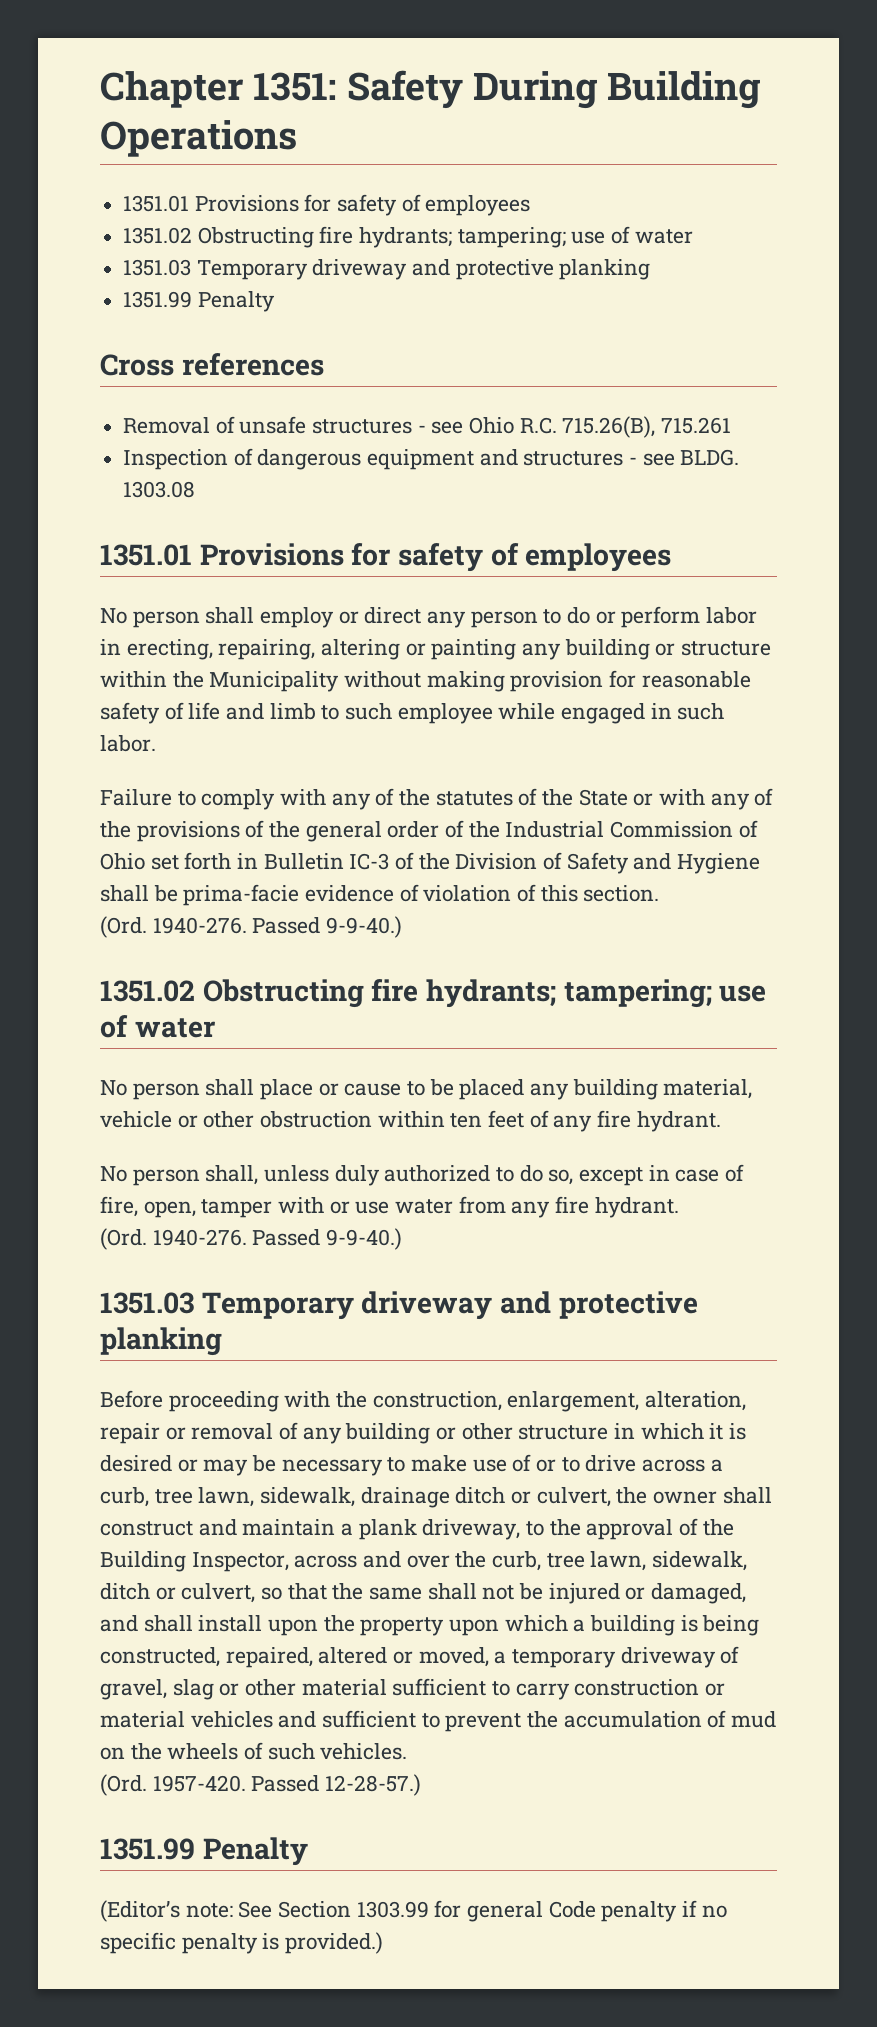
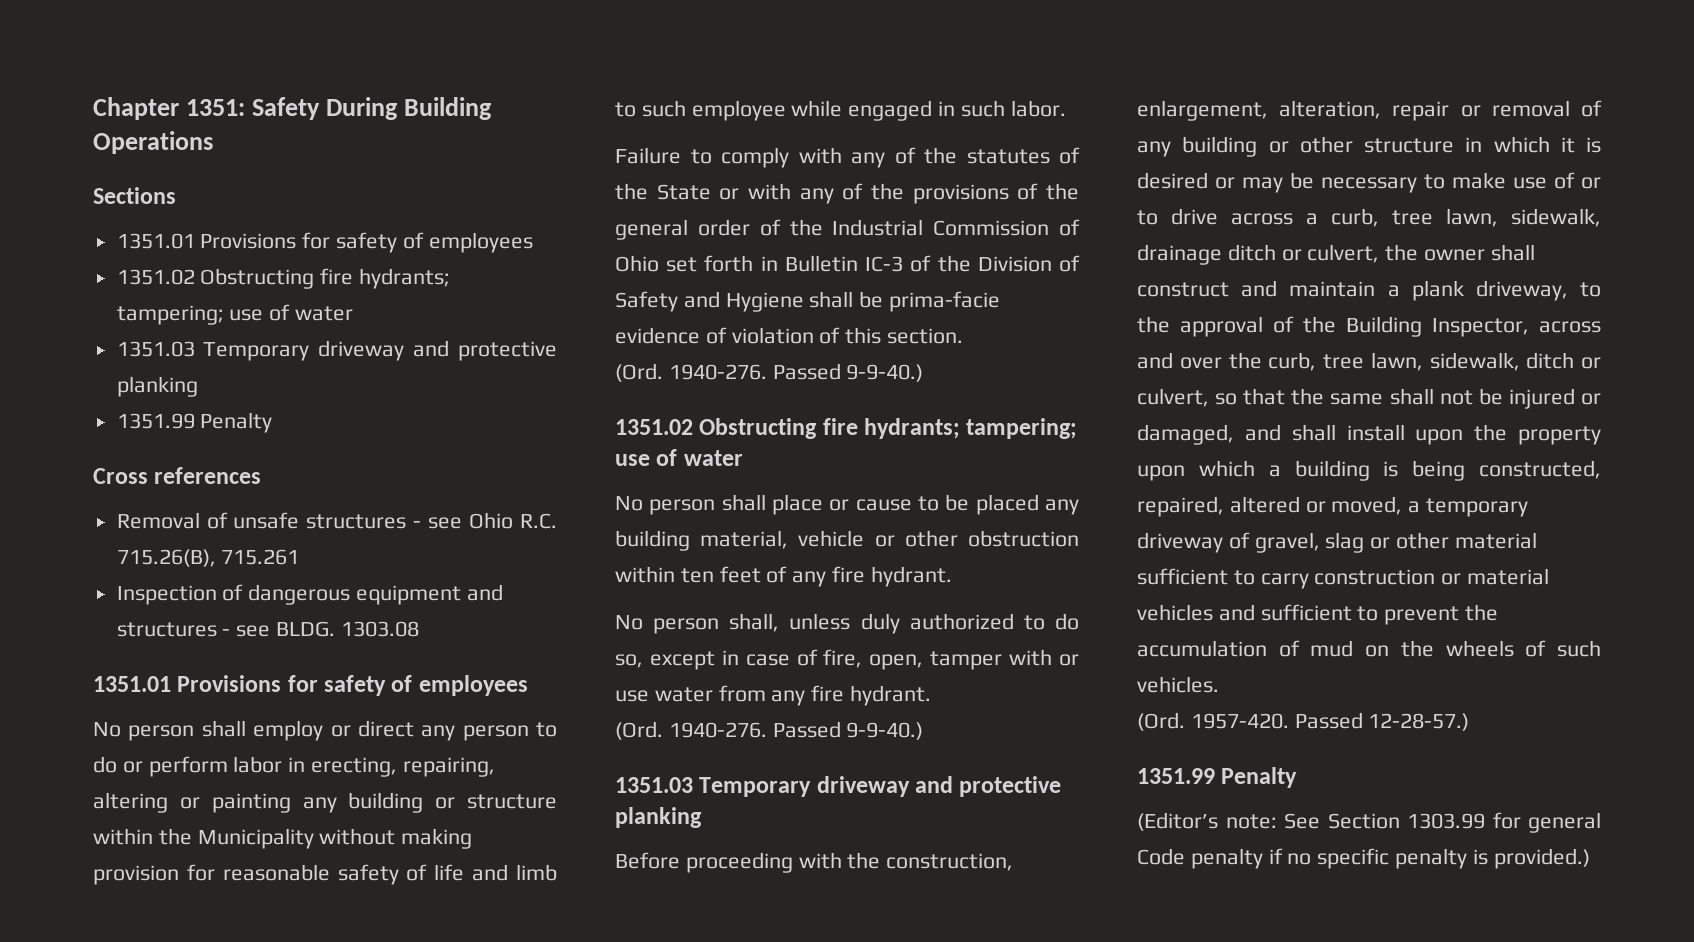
(297, 138) none -> [93,187,176,204] // Sections

